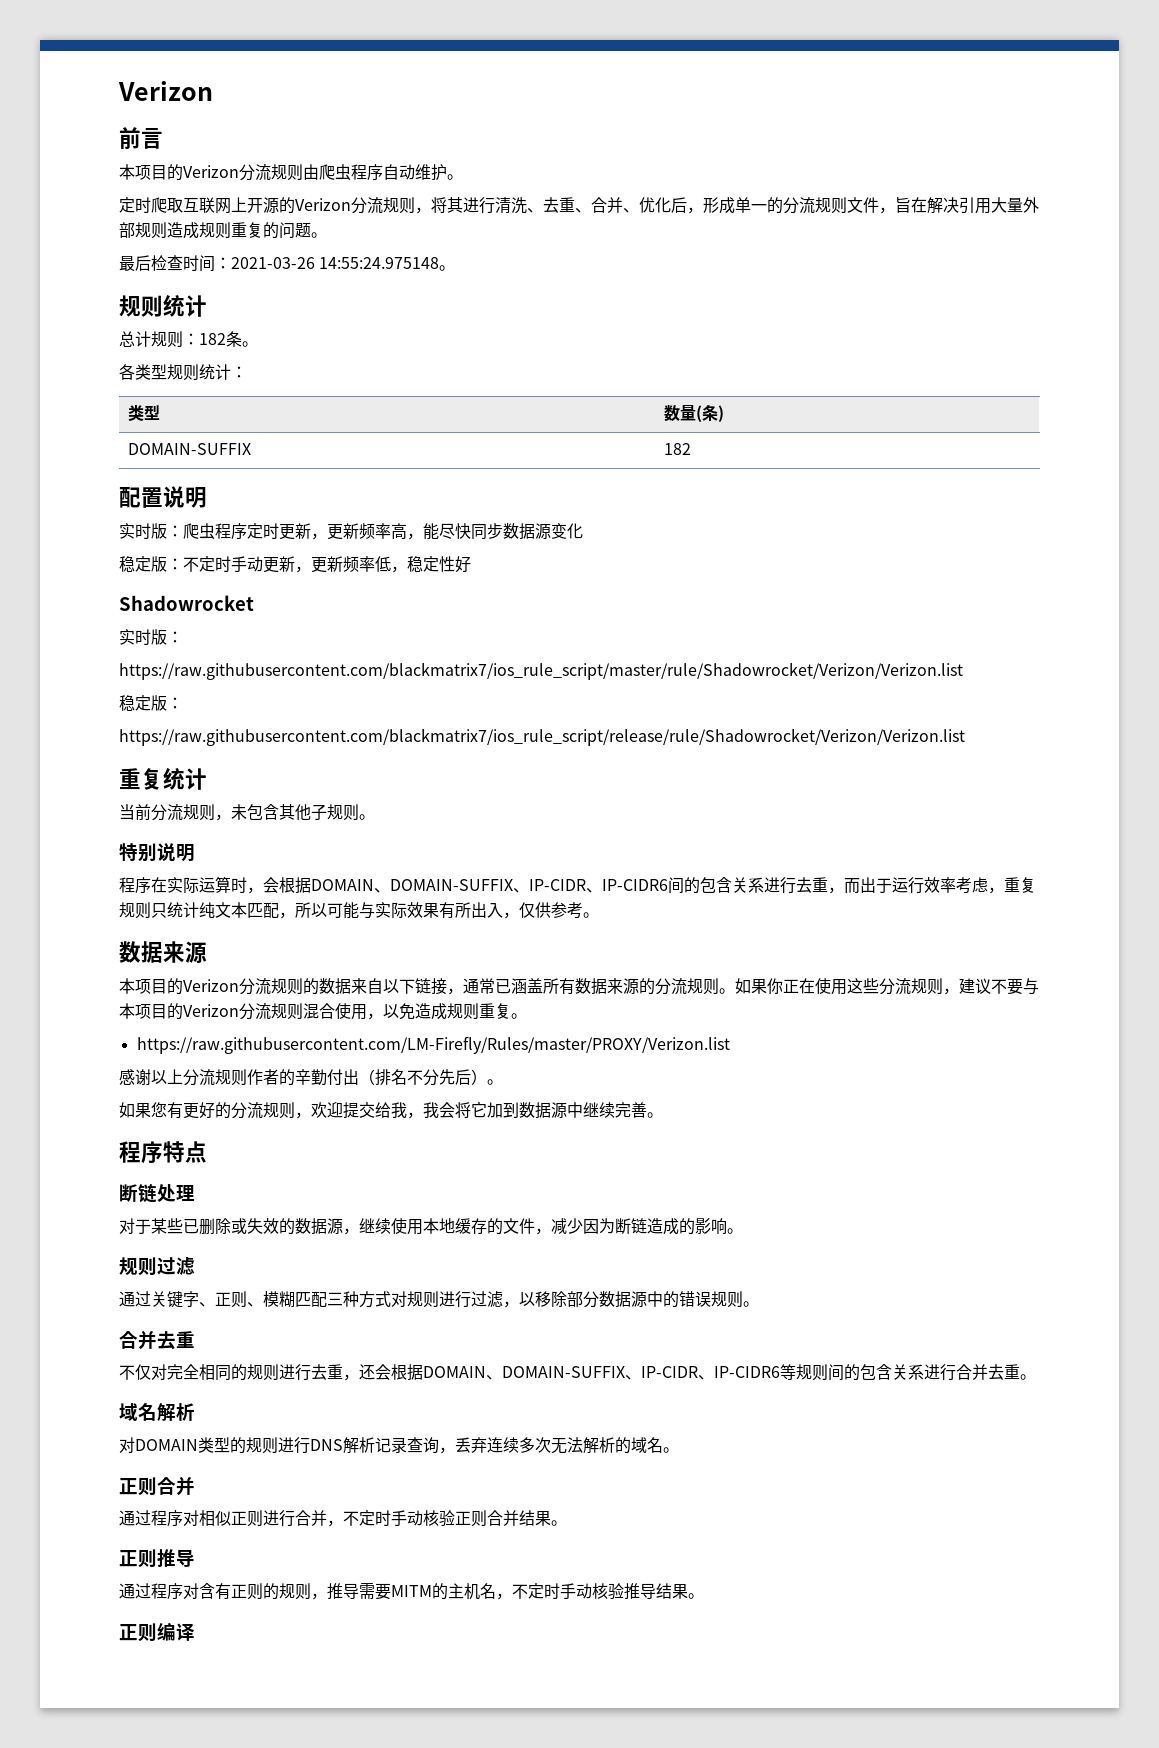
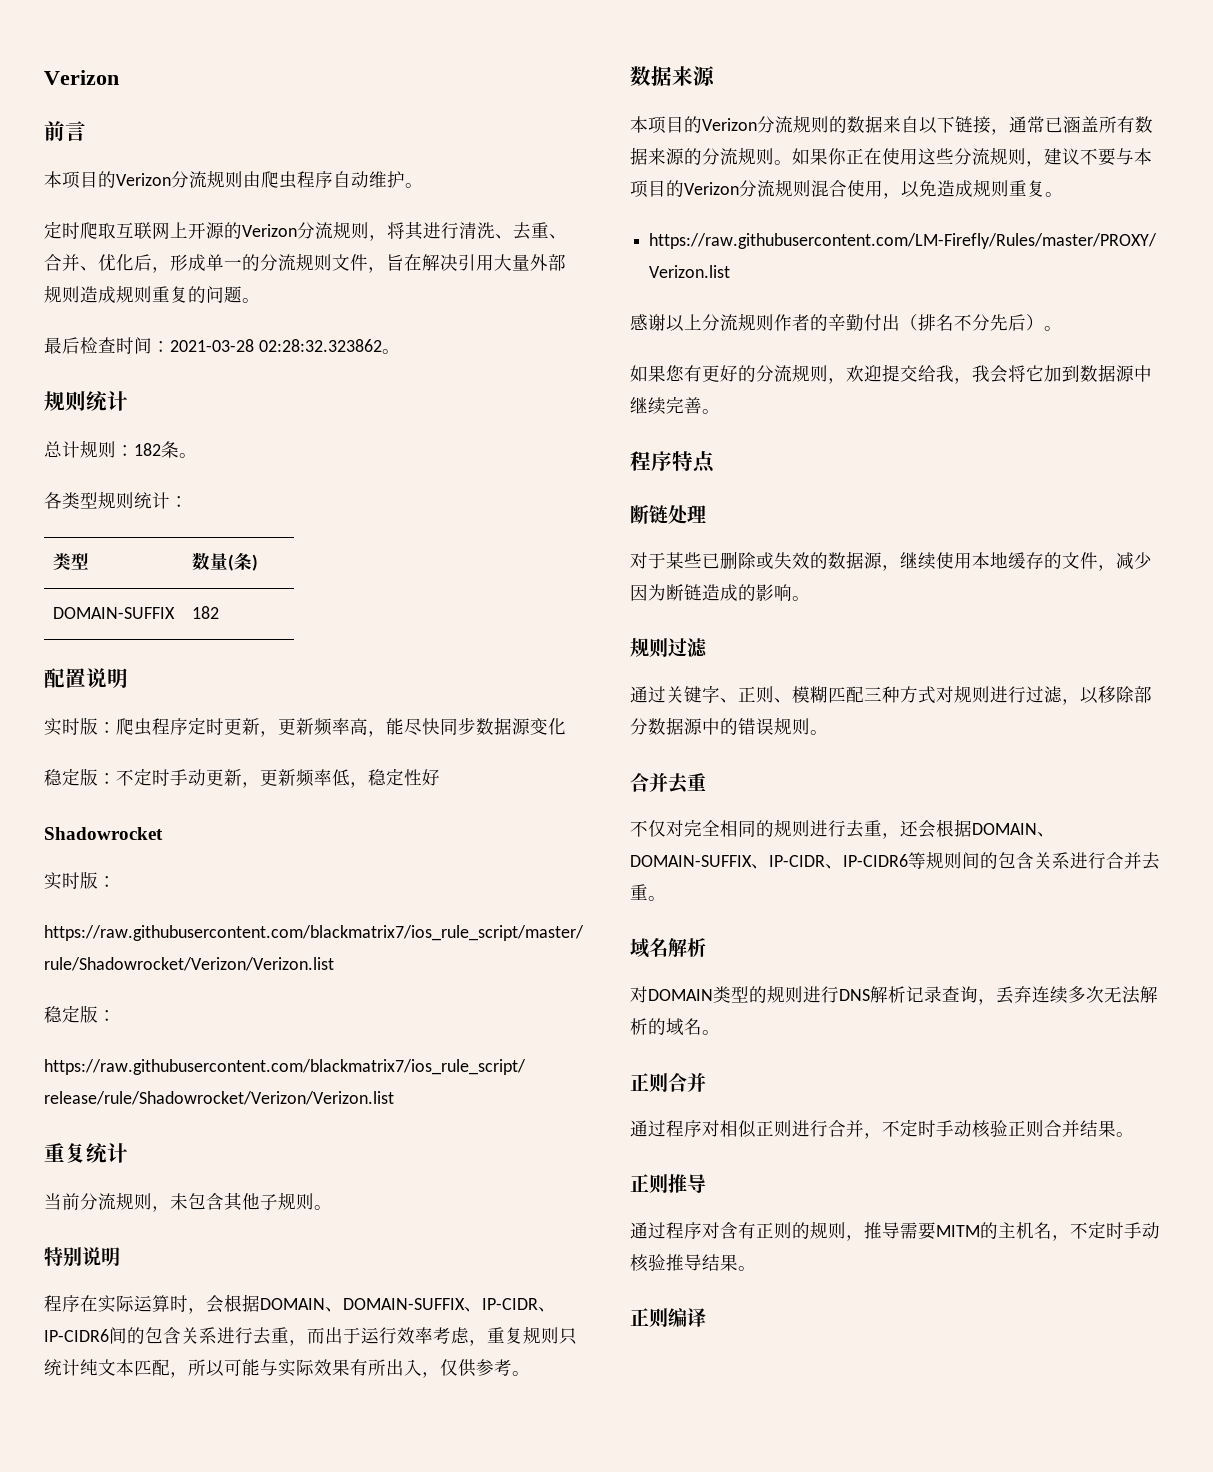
[231,257,440,269] 2021-03-26 14:55:24.975148 -> [170,339,382,352] 2021-03-28 02:28:32.323862

